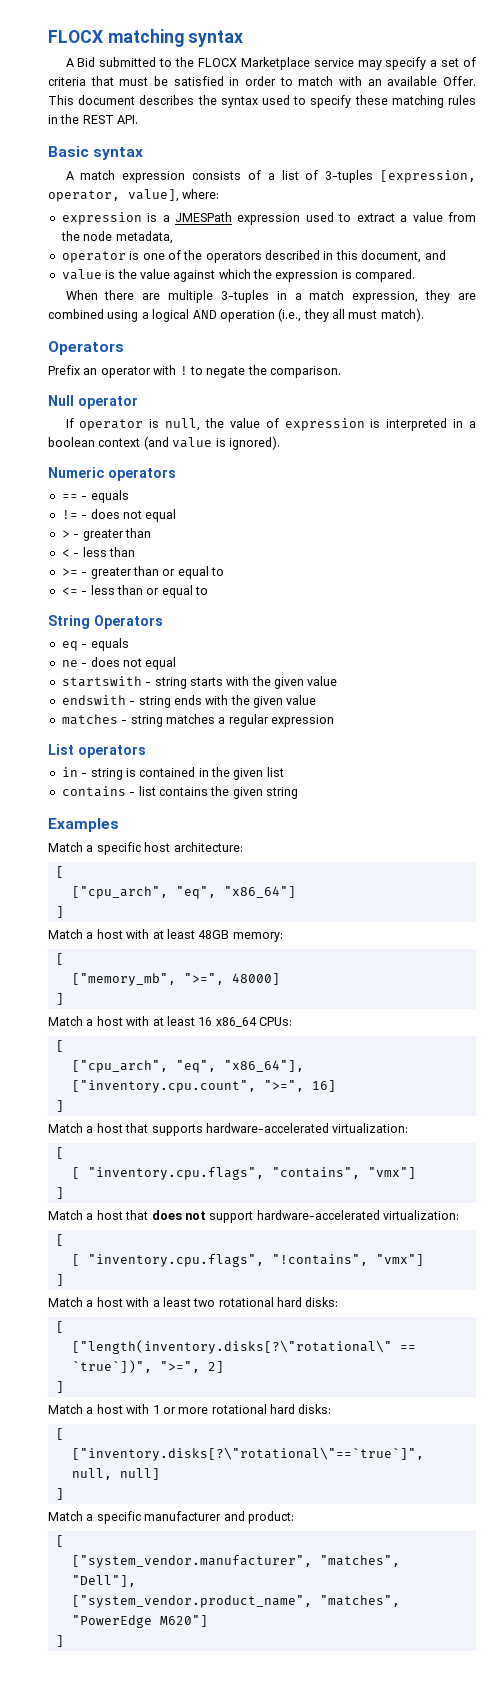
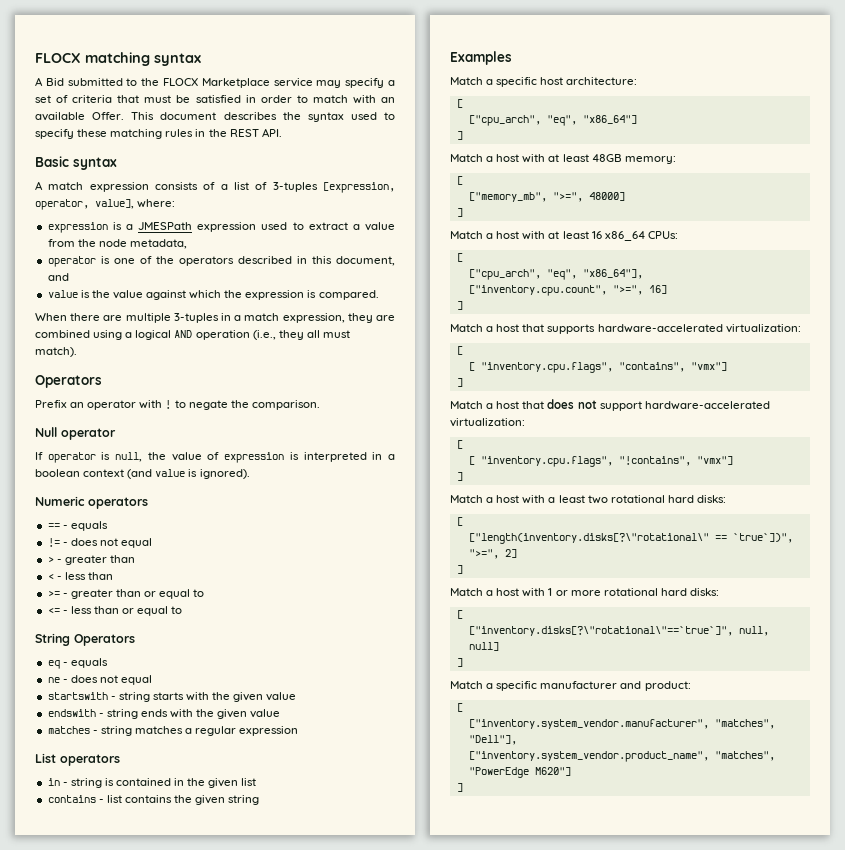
[71,1555,312,1568] ["system_vendor.manufacturer", -> [468,719,709,729] ["inventory.system_vendor.manufacturer",
[71,1595,312,1608] ["system_vendor.product_name", -> [468,751,709,762] ["inventory.system_vendor.product_name",

